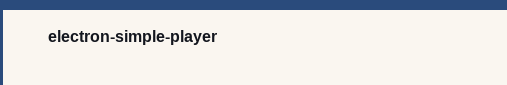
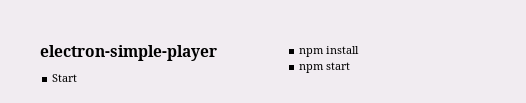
(217, 37) none -> [52,74,78,82] [298,46,359,57] [298,62,350,73] // Start // npm install // npm start

